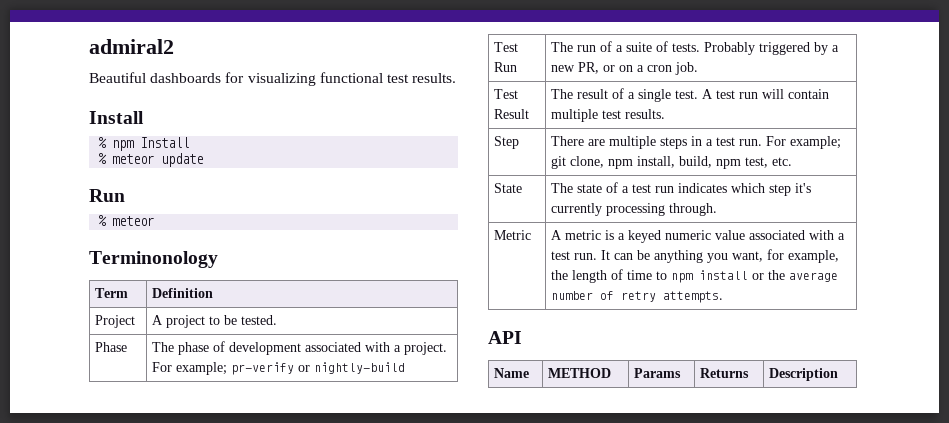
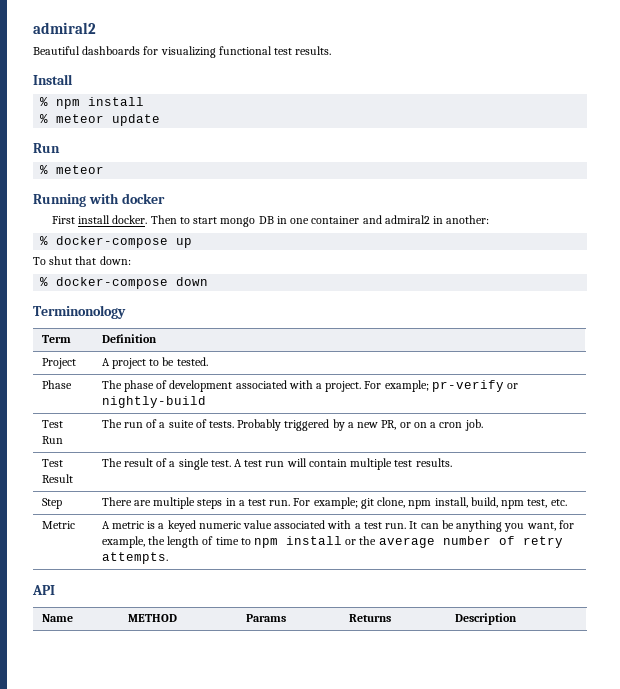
[140,137,190,148] Install -> [88,97,145,106] install
(155, 221) none -> [33,193,165,207] [51,215,490,227] [40,236,193,248] [33,256,131,265] [40,277,209,289] // Running with docker // First install docker. Then to start mongo DB in one container and admiral2 in another: // % docker-compose up // To shut that down: // % docker-compose down
[494,183,523,193] [551,182,812,196] [551,203,718,216] // State | The state of a test run indicates which step it's currently processing through. -> (567, 502) none

